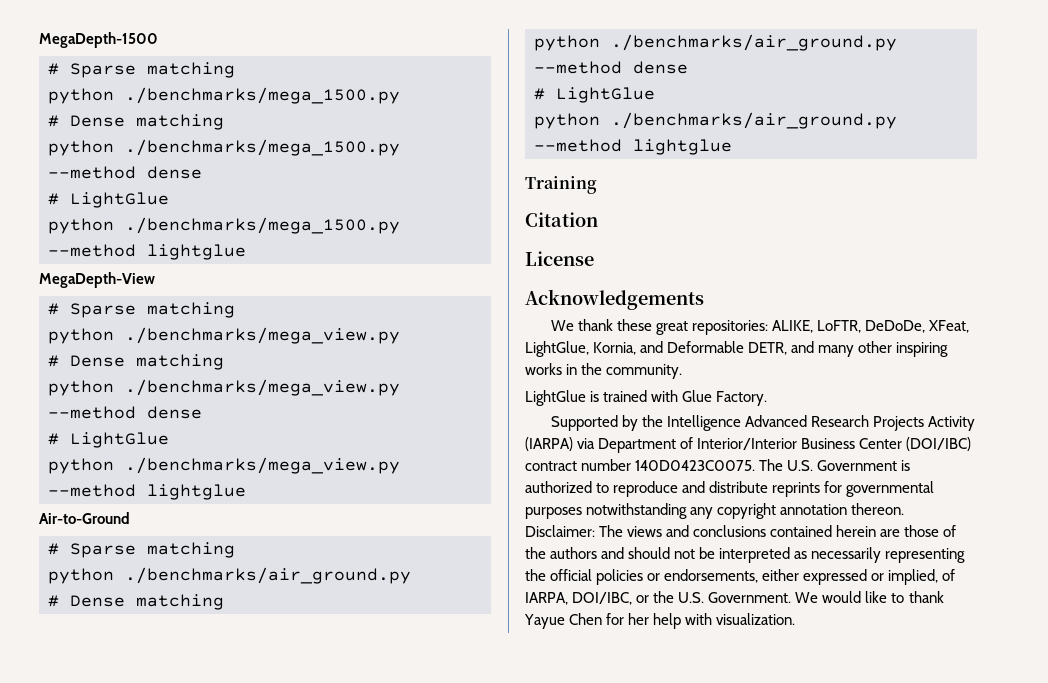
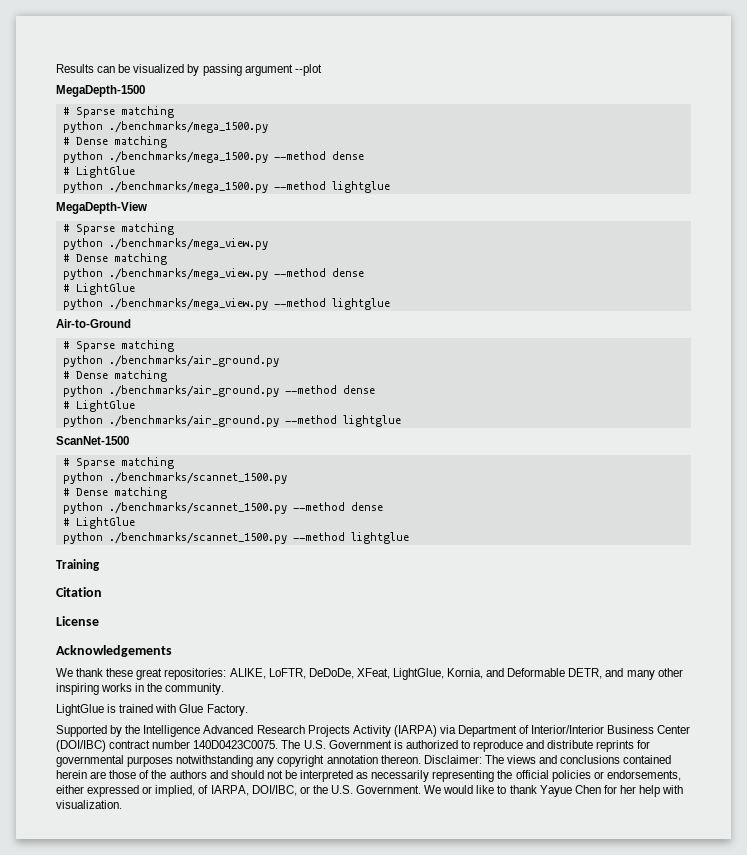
(39, 40) none -> [56,64,322,76] Results can be visualized by passing argument --plot //
(732, 147) none -> [56,436,129,445] [62,457,174,469] [62,472,287,484] [62,487,167,499] [62,502,383,514] [62,517,135,529] [62,532,409,544] // ScanNet-1500 // # Sparse matching // python ./benchmarks/scannet_1500.py // # Dense matching // python ./benchmarks/scannet_1500.py --method dense // # LightGlue // python ./benchmarks/scannet_1500.py --method lightglue

